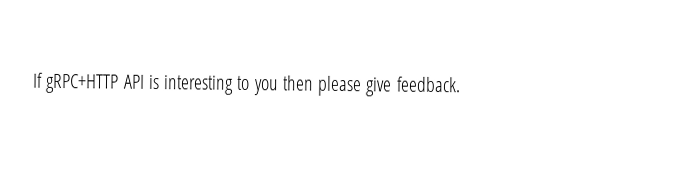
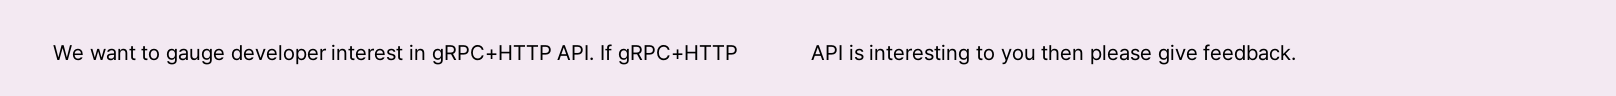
(32, 80) none -> [53,44,595,65] We want to gauge developer interest in gRPC+HTTP API.

